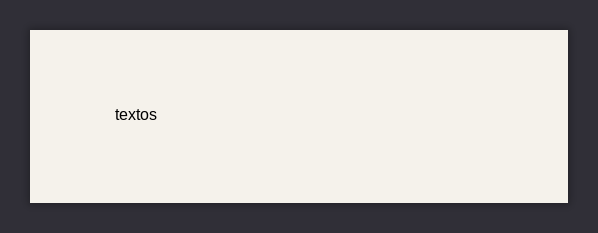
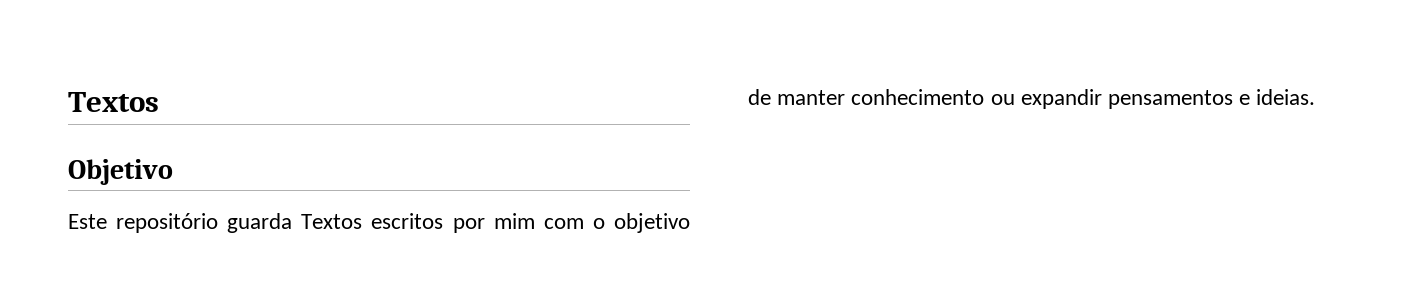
[115,109,157,120] textos -> [68,92,159,112] [68,159,173,185] [68,213,690,233] [748,89,1316,109] Textos // Objetivo // Este repositório guarda Textos escritos por mim com o objetivo de manter conhecimento ou expandir pensamentos e ideias.

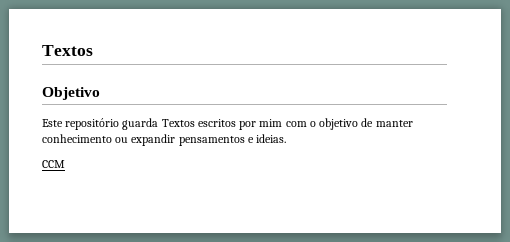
(1316, 97) none -> [42,160,65,168] // CCM

